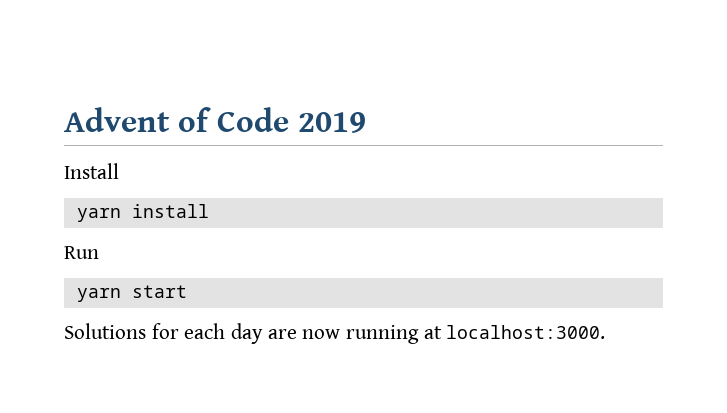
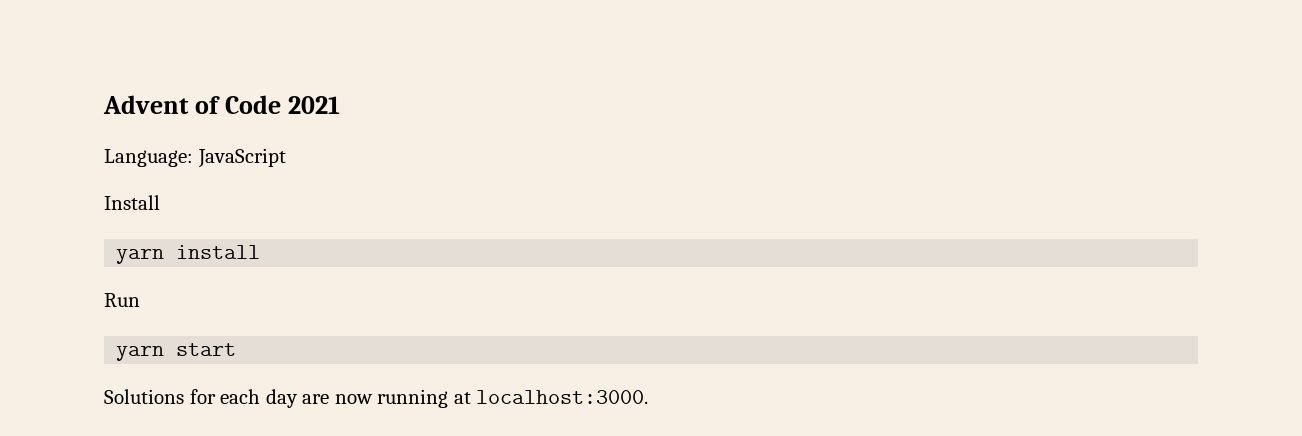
[298,112,366,133] 2019 -> [288,96,341,114] [104,148,286,168] 2021 // Language: JavaScript

